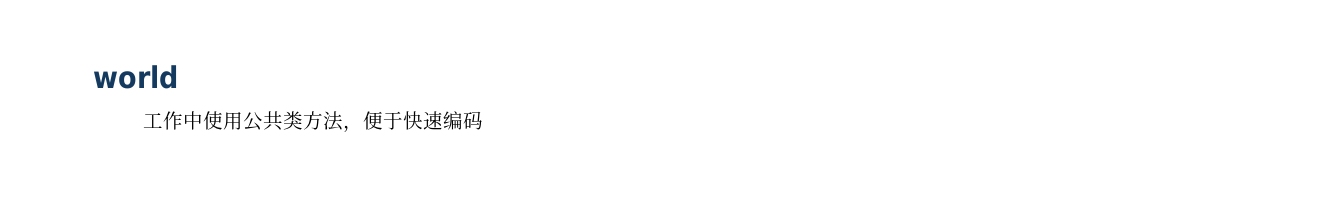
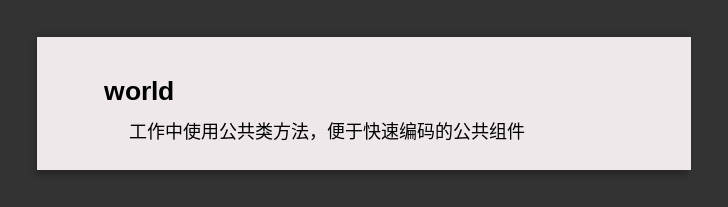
(483, 120) none -> [435,122,526,141] 的公共组件

